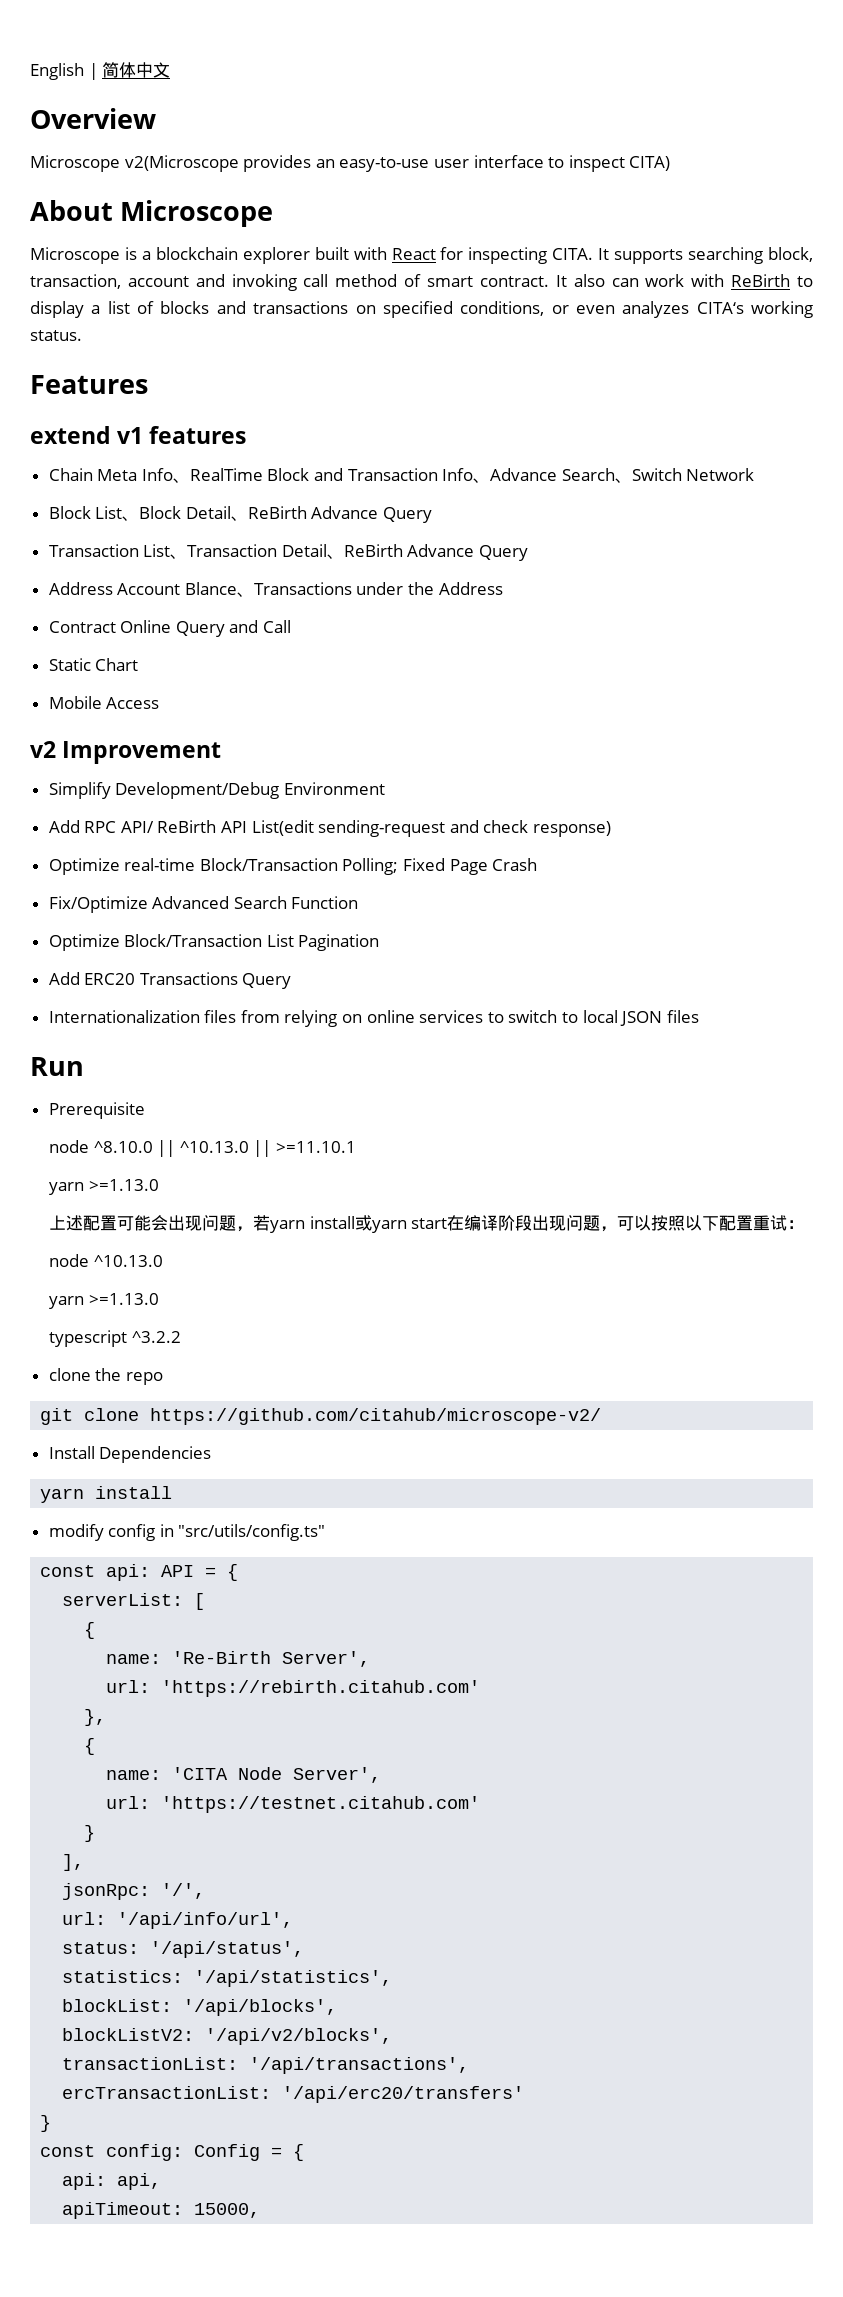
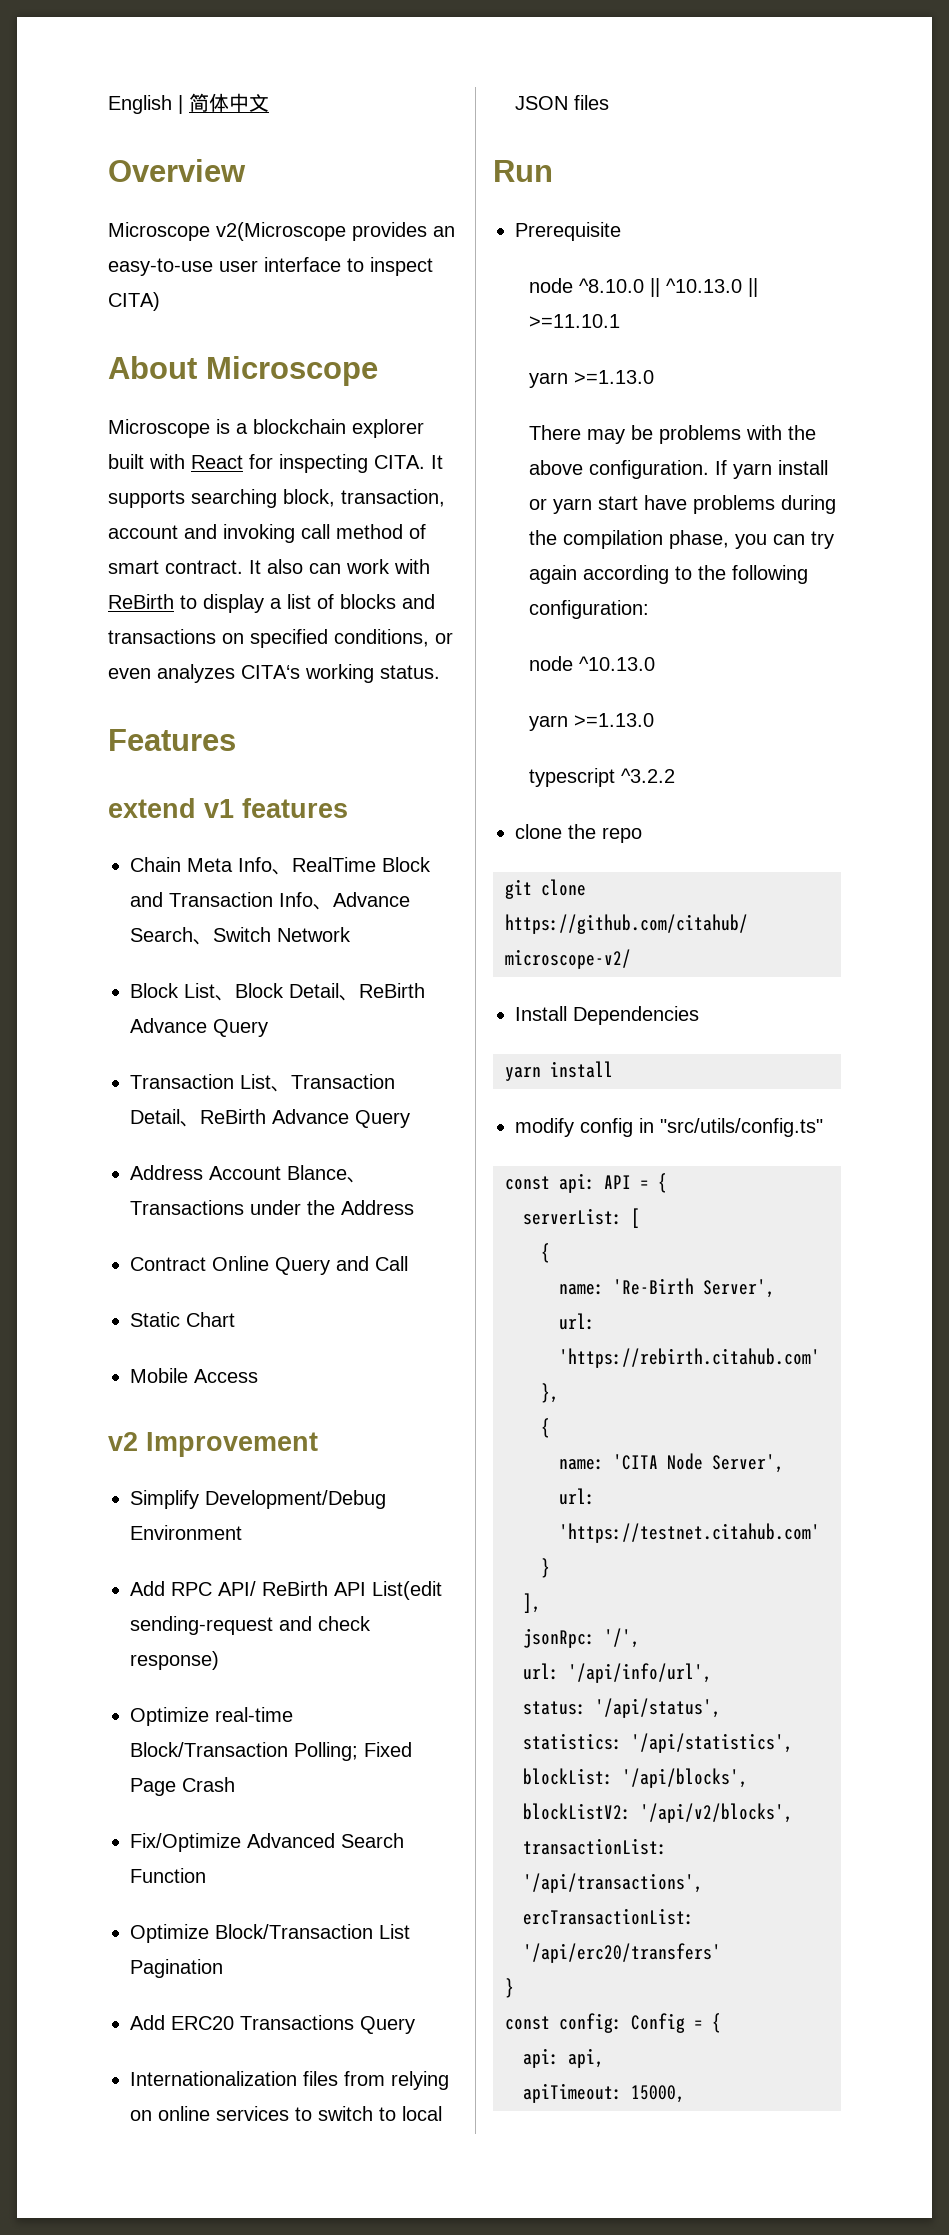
[49,1215,372,1233] 上述配置可能会出现问题，若yarn install或 -> [529,425,817,444] [529,460,829,479] [529,498,548,510] There may be problems with the above configuration. If yarn install or
[447,1215,805,1232] 在编译阶段出现问题，可以按照以下配置重试： -> [644,495,837,514] [529,530,835,549] [529,565,809,584] [529,600,650,619] have problems during the compilation phase, you can try again according to the following configuration:

